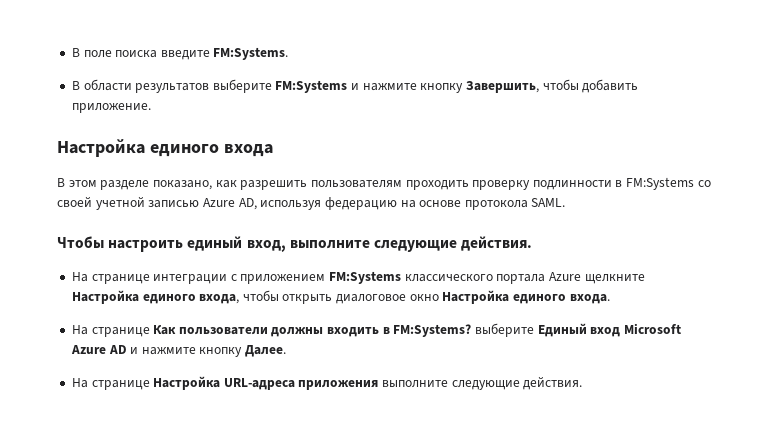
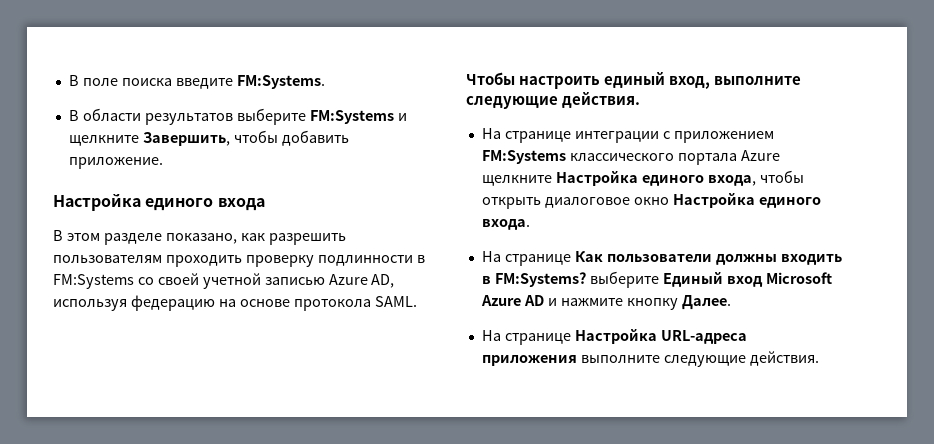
[362,83,464,93] нажмите кнопку -> [68,135,139,146] щелкните

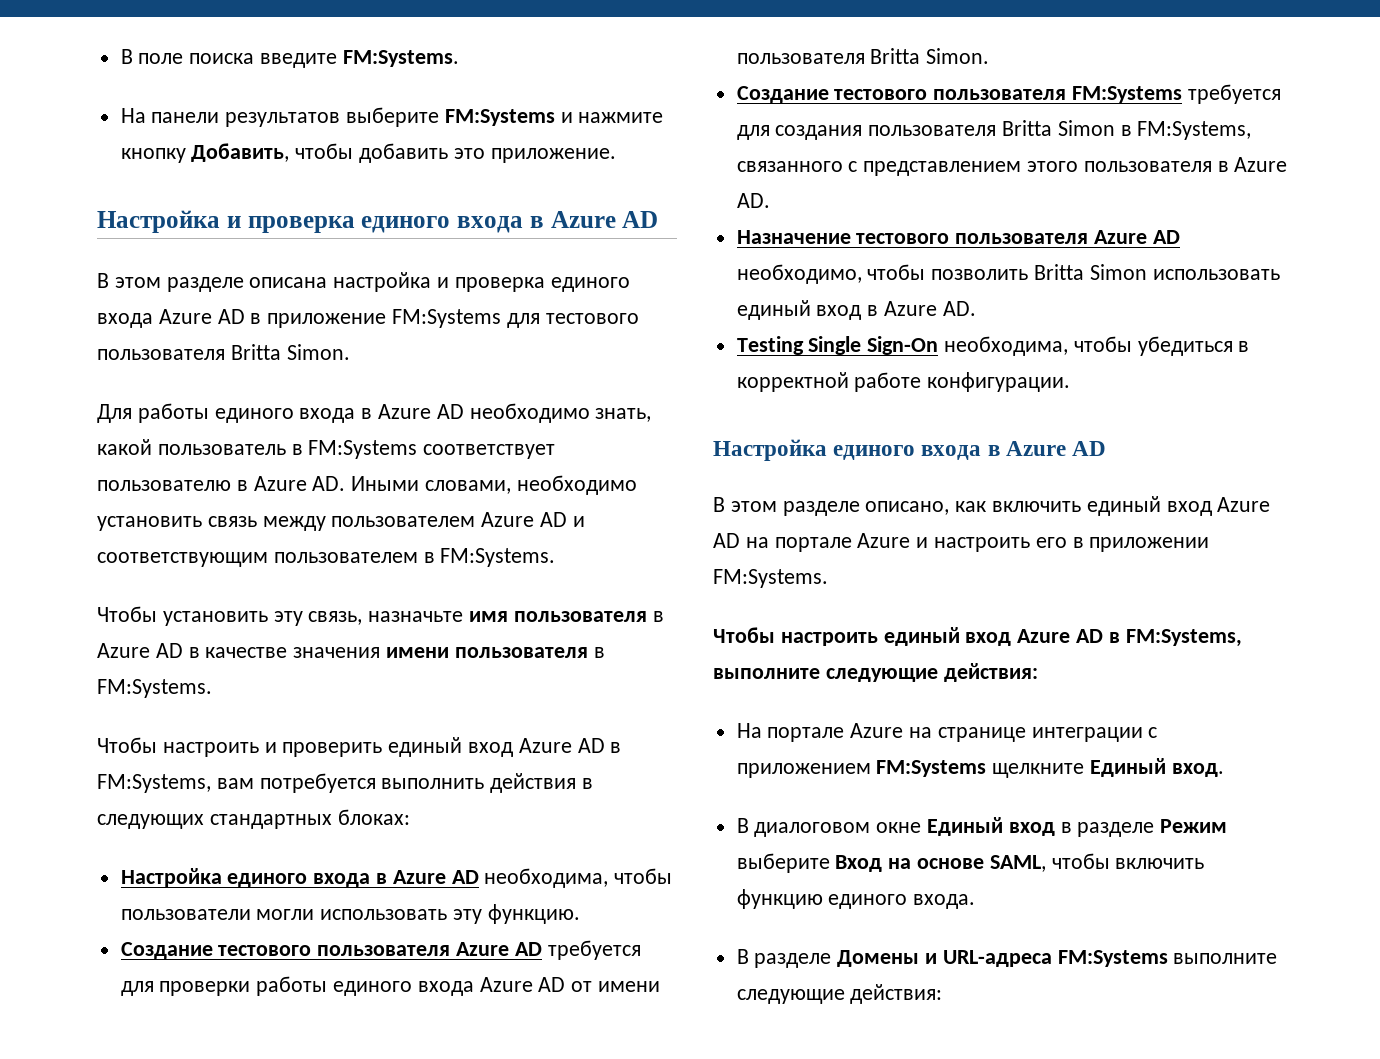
[68,108,141,121] В области -> [120,108,220,123] На панели
[68,132,230,146] щелкните Завершить, -> [578,112,664,123] [120,143,290,163] нажмите кнопку Добавить,
(349, 138) none -> [453,148,485,159] это
[145,198,265,211] [53,230,346,245] [53,255,425,267] [53,273,395,289] [53,295,417,311] [466,72,802,89] [466,92,641,109] [481,128,501,139] единого входа // В этом разделе показано, как разрешить пользователям проходить проверку подлинности в FM:Systems со своей учетной записью Azure AD, используя федерацию на основе протокола SAML. // Чтобы настроить единый вход, выполните следующие действия. // На -> [226,211,659,233] [97,272,630,292] [97,309,639,328] [97,344,350,360] [97,403,652,423] [97,439,556,459] [97,475,637,495] [97,512,585,531] [97,548,556,567] [97,606,664,626] [97,643,605,658] [97,679,212,698] [97,737,622,757] [97,773,594,793] [97,809,410,829] [120,868,673,888] [120,904,580,924] [120,940,641,960] [120,976,661,996] [736,48,990,64] [736,84,1281,104] [736,120,1252,140] [736,157,1288,176] [736,193,770,208] [736,230,1180,244] [736,264,1280,284] [736,300,976,320] [736,336,1250,356] [736,372,1071,392] [713,439,1107,461] [713,496,1271,516] [713,533,1210,552] [713,569,828,588] [713,627,1242,647] [713,663,1038,682] [736,723,933,742] и проверка единого входа в Azure AD // В этом разделе описана настройка и проверка единого входа Azure AD в приложение FM:Systems для тестового пользователя Britta Simon. // Для работы единого входа в Azure AD необходимо знать, какой пользователь в FM:Systems соответствует пользователю в Azure AD. Иными словами, необходимо установить связь между пользователем Azure AD и соответствующим пользователем в FM:Systems. // Чтобы установить эту связь, назначьте имя пользователя в Azure AD в качестве значения имени пользователя в FM:Systems. // Чтобы настроить и проверить единый вход Azure AD в FM:Systems, вам потребуется выполнить действия в следующих стандартных блоках: // Настройка единого входа в Azure AD необходима, чтобы пользователи могли использовать эту функцию. // Создание тестового пользователя Azure AD требуется для проверки работы единого входа Azure AD от имени пользователя Britta Simon. // Создание тестового пользователя FM:Systems требуется для создания пользователя Britta Simon в FM:Systems, связанного с представлением этого пользователя в Azure AD. // Назначение тестового пользователя Azure AD необходимо, чтобы позволить Britta Simon использовать единый вход в Azure AD. // Testing Single Sign-On необходима, чтобы убедиться в корректной работе конфигурации. // Настройка единого входа в Azure AD // В этом разделе описано, как включить единый вход Azure AD на портале Azure и настроить его в приложении FM:Systems. // Чтобы настроить единый вход Azure AD в FM:Systems, выполните следующие действия: // На портале Azure на
[569,150,780,165] [481,170,804,186] [481,193,821,209] [481,219,530,230] [481,251,842,266] [481,271,832,288] [480,295,731,310] [481,329,747,345] [481,351,819,367] классического портала Azure щелкните Настройка единого входа, чтобы открыть диалоговое окно Настройка единого входа. // На странице Как пользователи должны входить в FM:Systems? выберите Единый вход Microsoft Azure AD и нажмите кнопку Далее. // На странице Настройка URL-адреса приложения выполните следующие действия. -> [992,758,1224,778] [736,817,1228,837] [736,853,1205,873] [736,889,976,909] [736,949,1278,968] [736,984,943,1004] щелкните Единый вход. // В диалоговом окне Единый вход в разделе Режим выберите Вход на основе SAML, чтобы включить функцию единого входа. // В разделе Домены и URL-адреса FM:Systems выполните следующие действия:

